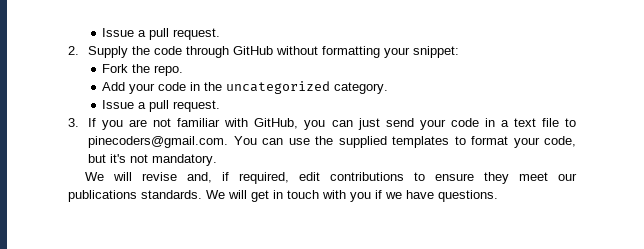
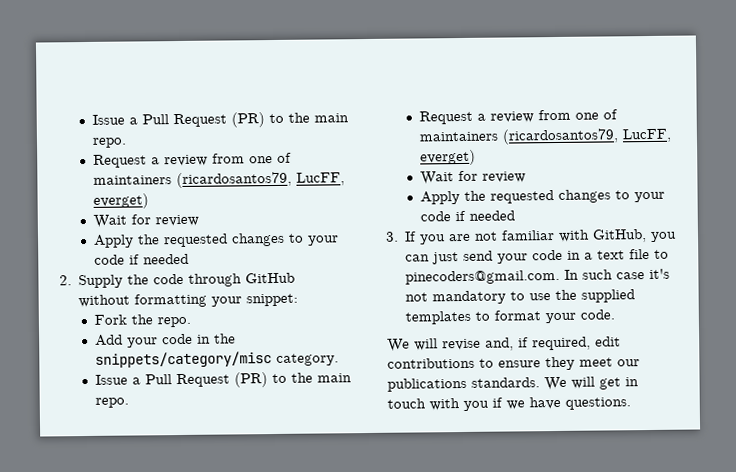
[102,28,221,40] Issue a pull request. -> [91,112,349,128] [91,137,127,148] [92,152,292,168] [92,171,345,189] [92,193,149,209] [92,214,199,228] [92,232,339,248] [93,253,189,265] Issue a Pull Request (PR) to the main repo. // Request a review from one of maintainers (ricardosantos79, LucFF, everget) // Wait for review // Apply the requested changes to your code if needed
[226,81,331,94] uncategorized -> [94,351,272,368] snippets/category/misc
[149,100,221,112] pull request. -> [144,372,352,388] [94,397,129,408] [418,109,618,125] [418,128,672,145] [419,149,476,166] [419,170,526,185] [419,189,665,205] [419,210,515,222] Pull Request (PR) to the main repo. // Request a review from one of maintainers (ricardosantos79, LucFF, everget) // Wait for review // Apply the requested changes to your code if needed
[233,136,284,145] You can -> [564,268,671,280] [405,290,526,305] In such case it's not mandatory to
[544,136,576,147] [88,154,218,166] code, but it's not mandatory. -> [580,309,616,320] code.

